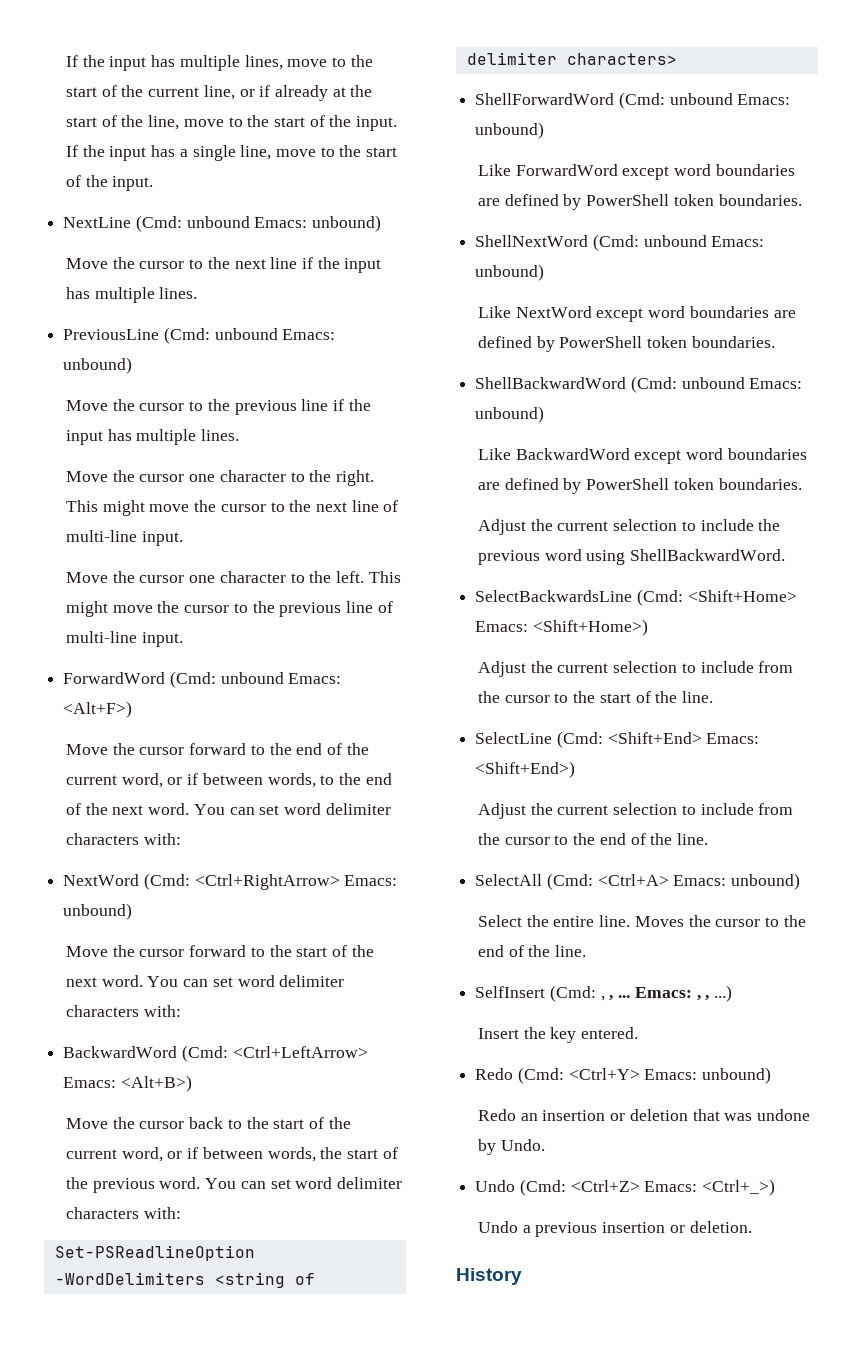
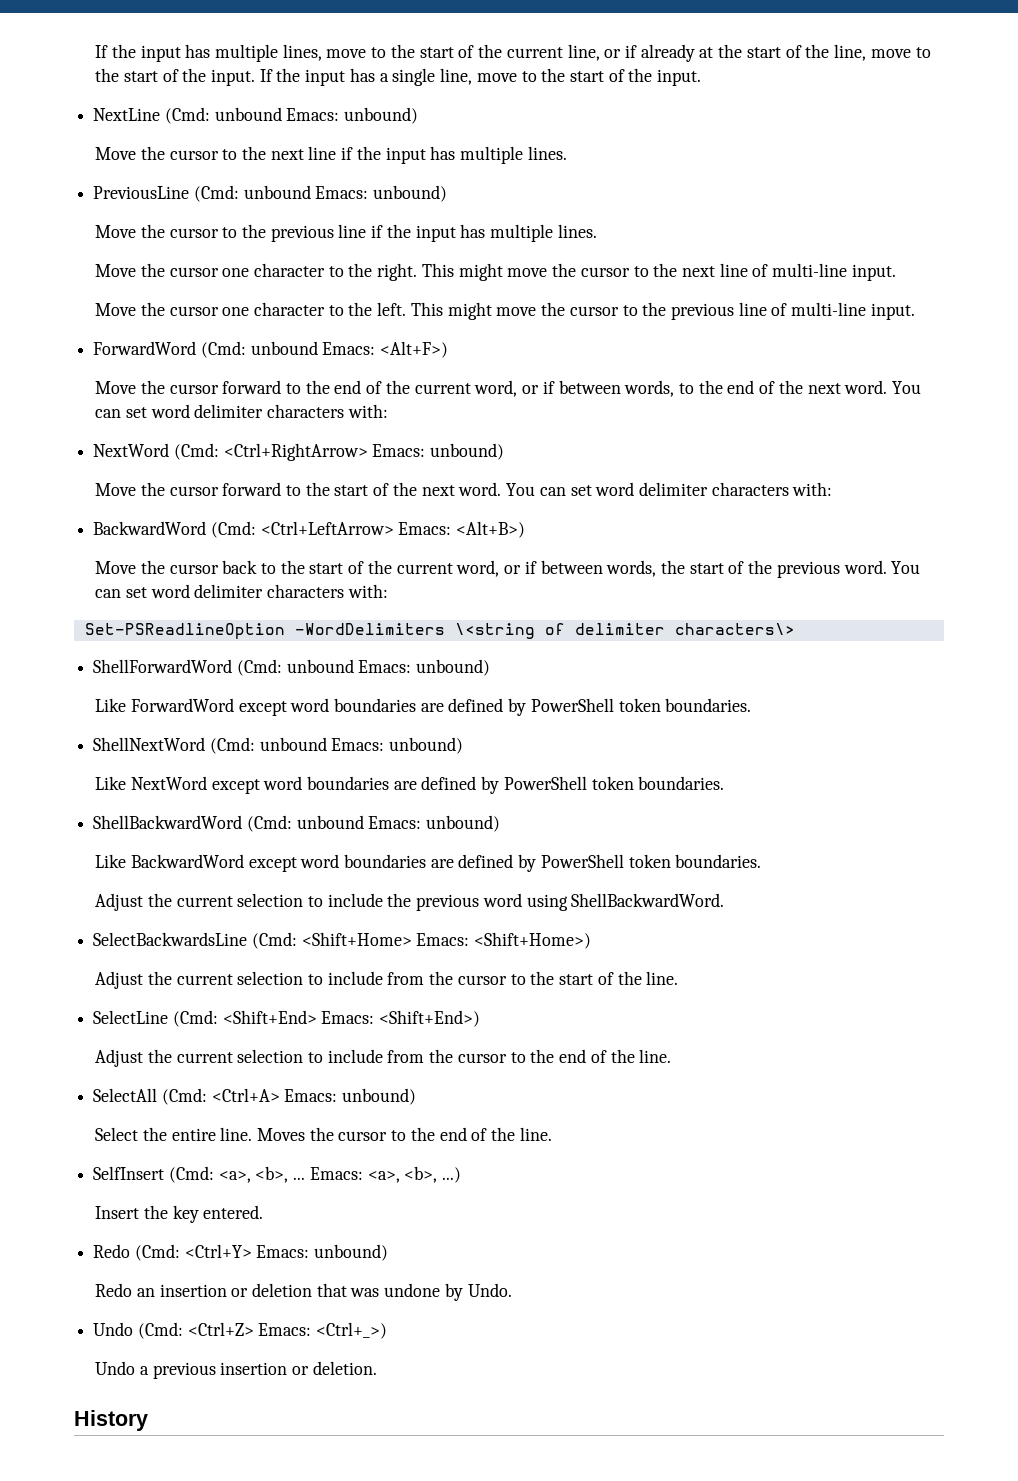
[214,1272,285,1288] <string -> [454,623,535,639] \<string
[566,53,677,65] characters> -> [674,623,795,635] characters\>
[600,987,710,1001] , , ... Emacs: , , -> [218,1166,438,1183] <a>, <b>, ... Emacs: <a>, <b>,

